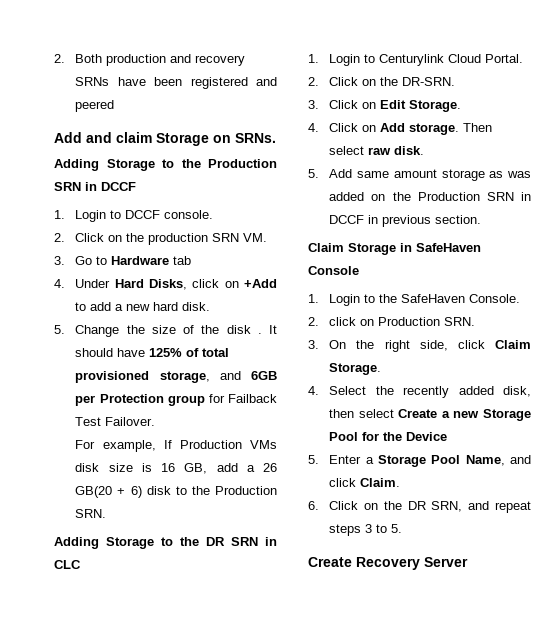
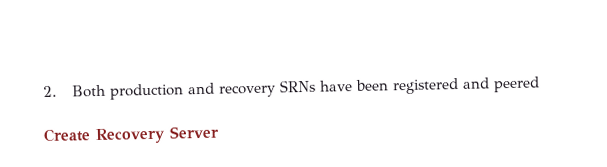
[54,132,276,146] [54,159,277,171] [54,182,136,191] [54,210,214,222] [54,233,268,245] [54,256,192,265] [54,279,277,290] [75,302,211,311] [54,325,277,337] [75,348,230,357] [75,371,277,383] [75,394,277,406] [75,417,156,426] [75,440,277,452] [75,463,277,474] [75,486,277,498] [75,509,107,518] [54,537,277,549] [54,560,81,569] [308,54,524,66] [308,77,456,86] [308,100,462,112] [308,123,493,135] [329,146,425,155] [308,169,531,181] [329,192,531,201] [329,215,482,227] [308,243,481,255] [308,266,359,275] [308,294,521,306] [308,317,476,326] [308,340,531,352] [329,363,382,375] [308,386,531,398] [329,409,531,421] [329,432,448,441] [308,455,531,467] [329,478,401,487] [308,501,531,513] [329,524,403,536] // Add and claim Storage on SRNs. // Adding Storage to the Production SRN in DCCF // 1. Login to DCCF console. // 2. Click on the production SRN VM. // 3. Go to Hardware tab // 4. Under Hard Disks, click on +Add to add a new hard disk. // 5. Change the size of the disk . It should have 125% of total provisioned storage, and 6GB per Protection group for Failback Test Failover. // For example, If Production VMs disk size is 16 GB, add a 26 GB(20 + 6) disk to the Production SRN. // Adding Storage to the DR SRN in CLC // 1. Login to Centurylink Cloud Portal. // 2. Click on the DR-SRN. // 3. Click on Edit Storage. // 4. Click on Add storage. Then select raw disk. // 5. Add same amount storage as was added on the Production SRN in DCCF in previous section. // Claim Storage in SafeHaven Console // 1. Login to the SafeHaven Console. // 2. click on Production SRN. // 3. On the right side, click Claim Storage. // 4. Select the recently added disk, then select Create a new Storage Pool for the Device // 5. Enter a Storage Pool Name, and click Claim. // 6. Click on the DR SRN, and repeat steps 3 to 5. -> (541, 84) none

